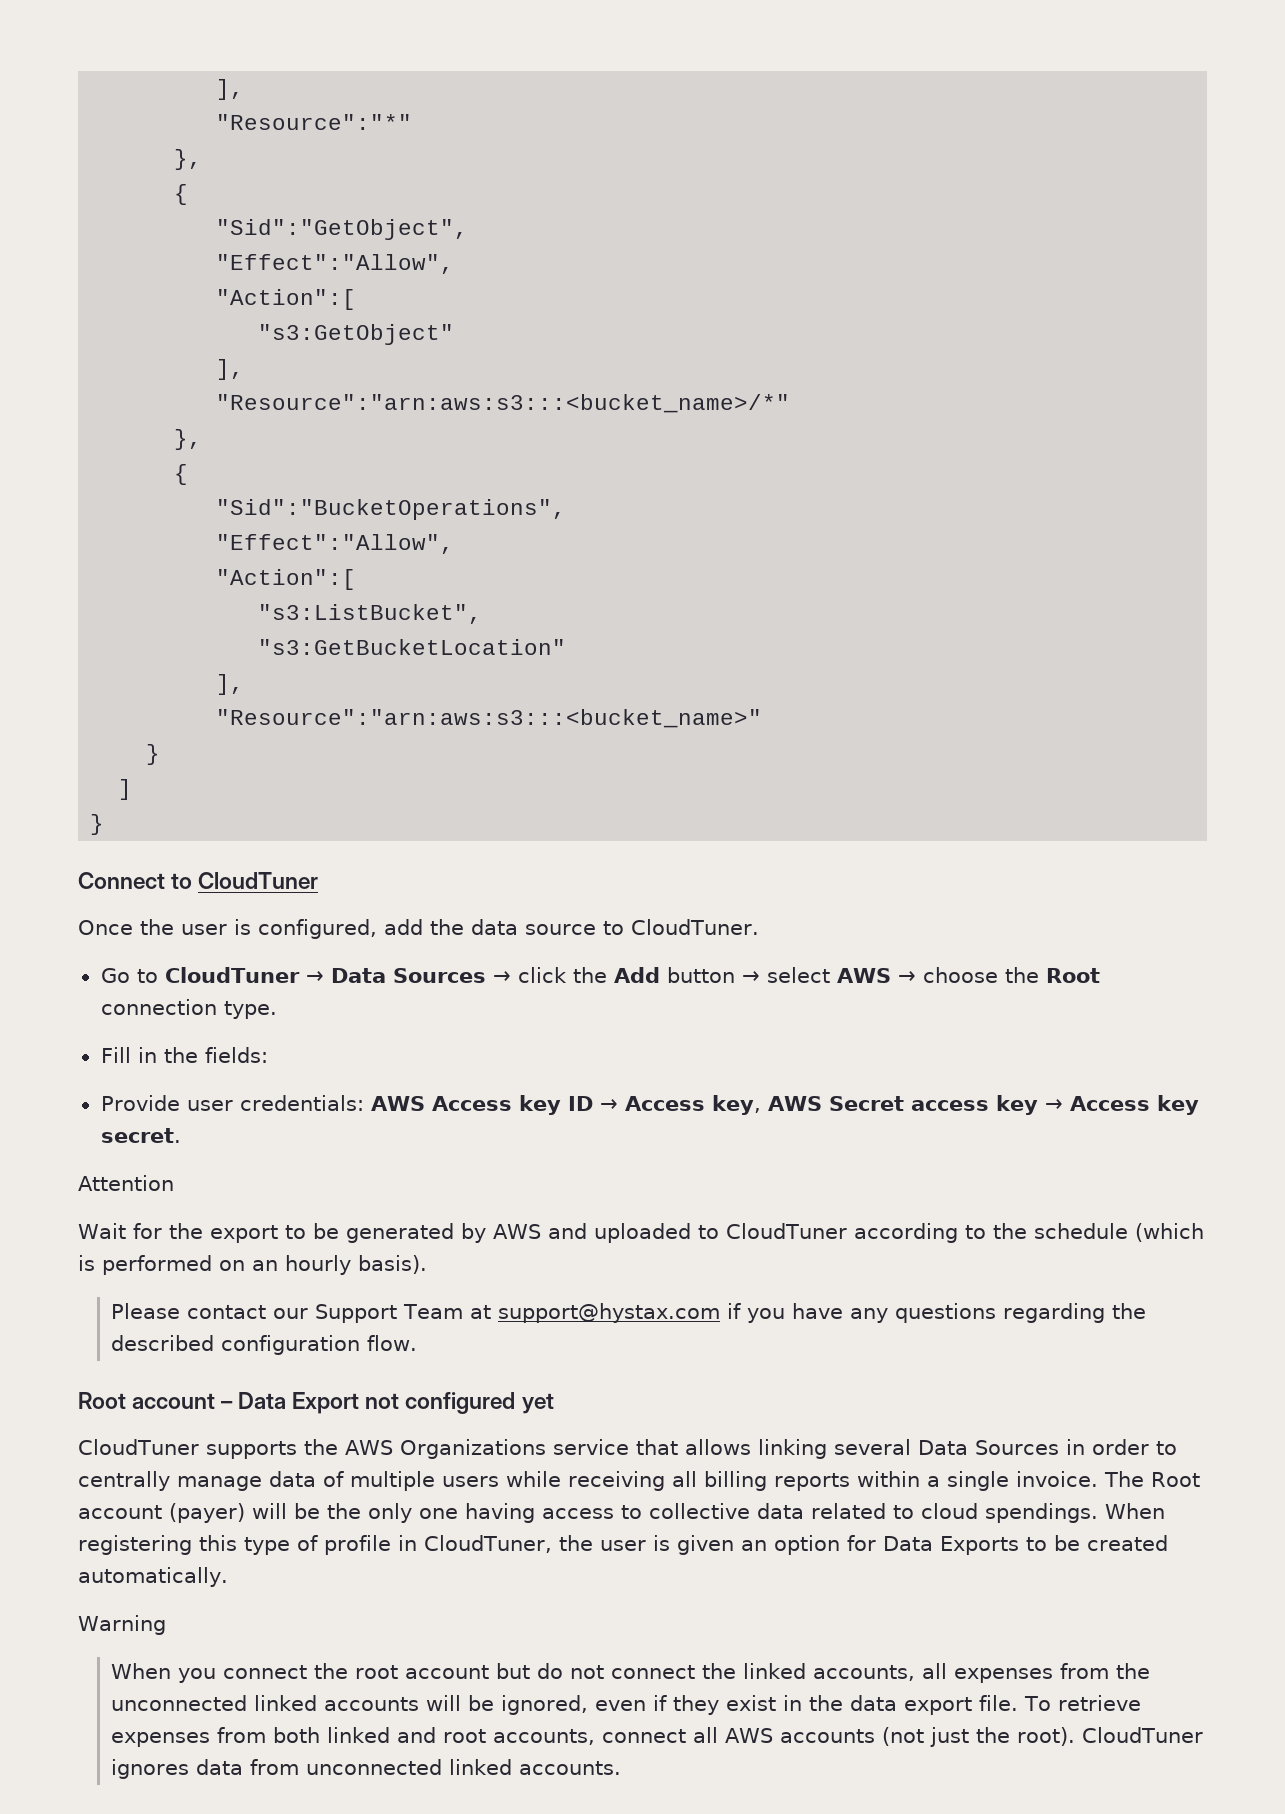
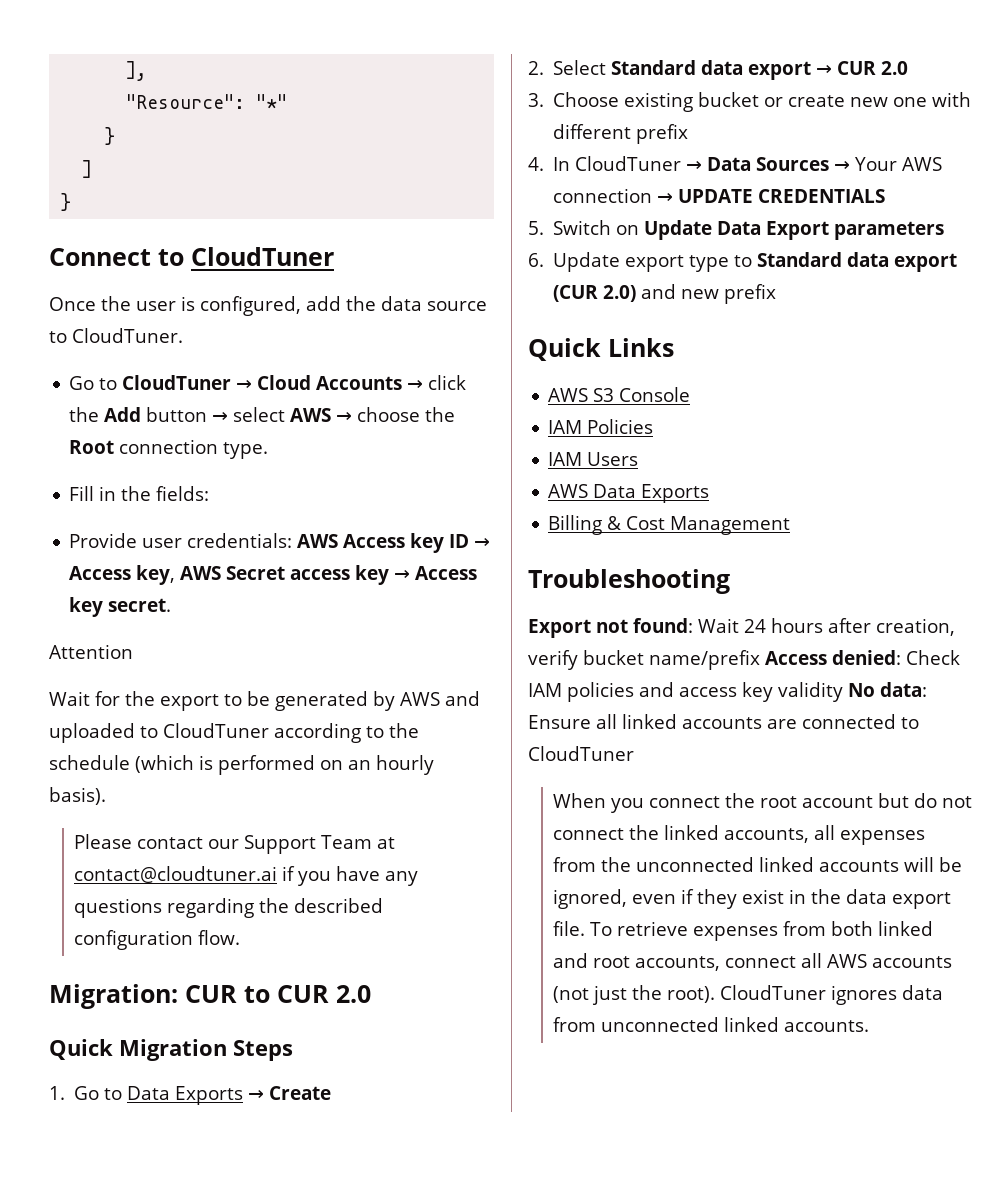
[216,79,245,100] [216,114,413,130] [174,149,203,170] [174,184,189,205] [216,219,469,240] [216,254,455,274] [216,289,357,310] [258,324,455,345] [216,359,245,380] [216,394,791,413] [174,429,203,450] [174,464,189,485] [216,499,567,520] [216,534,455,554] [216,569,357,590] [258,604,483,624] [258,639,567,655] [216,674,245,695] [216,709,763,728] ], // "Resource":"*" // }, // { // "Sid":"GetObject", // "Effect":"Allow", // "Action":[ // "s3:GetObject" // ], // "Resource":"arn:aws:s3:::<bucket_name>/*" // }, // { // "Sid":"BucketOperations", // "Effect":"Allow", // "Action":[ // "s3:ListBucket", // "s3:GetBucketLocation" // ], // "Resource":"arn:aws:s3:::<bucket_name>" -> [126,61,148,81] [126,94,288,109] ], // "Resource": "*"
[330,968,486,983] Data Sources -> [257,375,403,390] Cloud Accounts
[497,1303,720,1323] support@hystax.com -> [74,866,278,883] contact@cloudtuner.ai
[78,1392,554,1414] [78,1439,1177,1459] [78,1471,1200,1491] [78,1503,1165,1523] [78,1535,1168,1555] [78,1567,228,1587] [78,1615,166,1635] Root account – Data Export not configured yet // CloudTuner supports the AWS Organizations service that allows linking several Data Sources in order to centrally manage data of multiple users while receiving all billing reports within a single invoice. The Root account (payer) will be the only one having access to collective data related to cloud spendings. When registering this type of profile in CloudTuner, the user is given an option for Data Exports to be created automatically. // Warning -> [49,984,371,1009] [49,1039,293,1061] [49,1086,332,1105] [528,60,909,80] [528,92,972,112] [553,124,689,144] [528,156,943,171] [553,188,886,203] [528,220,945,240] [528,252,958,272] [553,284,777,304] [528,338,674,361] [548,387,691,402] [548,419,654,434] [548,452,639,466] [548,484,710,503] [548,515,791,535] [528,569,730,594] [528,618,955,638] [528,650,960,670] [528,682,927,702] [528,714,919,729] [528,746,634,761] Migration: CUR to CUR 2.0 // Quick Migration Steps // 1. Go to Data Exports → Create // 2. Select Standard data export → CUR 2.0 // 3. Choose existing bucket or create new one with different prefix // 4. In CloudTuner → Data Sources → Your AWS connection → UPDATE CREDENTIALS // 5. Switch on Update Data Export parameters // 6. Update export type to Standard data export (CUR 2.0) and new prefix // Quick Links // AWS S3 Console // IAM Policies // IAM Users // AWS Data Exports // Billing & Cost Management // Troubleshooting // Export not found: Wait 24 hours after creation, verify bucket name/prefix Access denied: Check IAM policies and access key validity No data: Ensure all linked accounts are connected to CloudTuner

